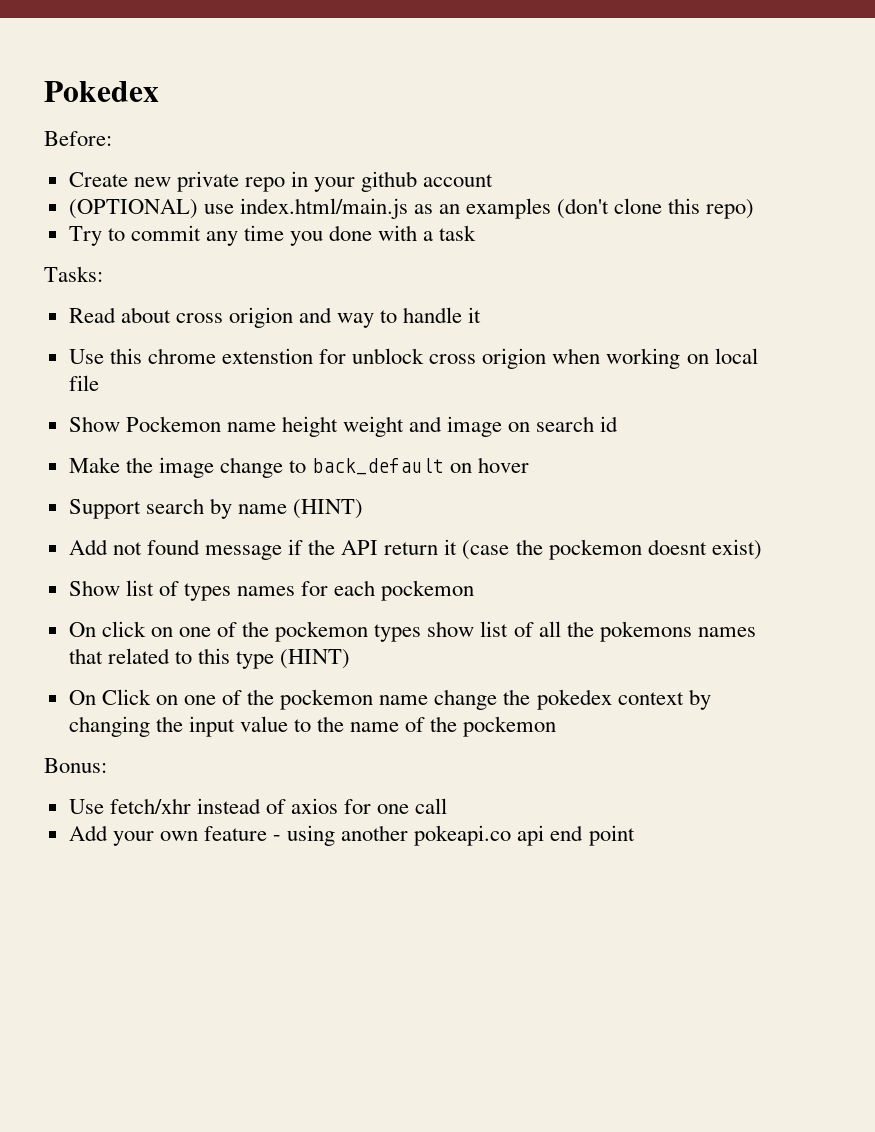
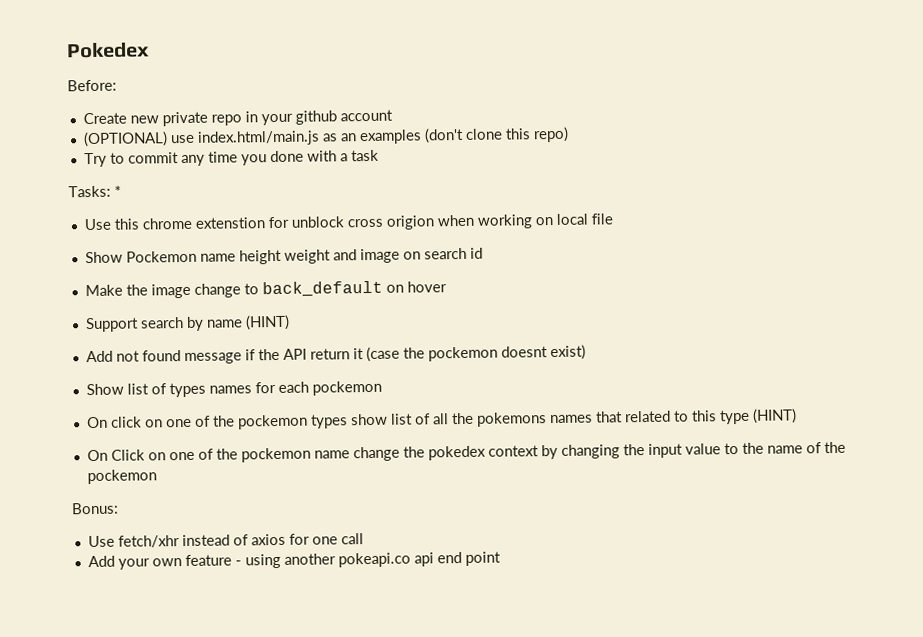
[68,307,482,328] // Read about cross origion and way to handle it -> [114,185,121,197] *

